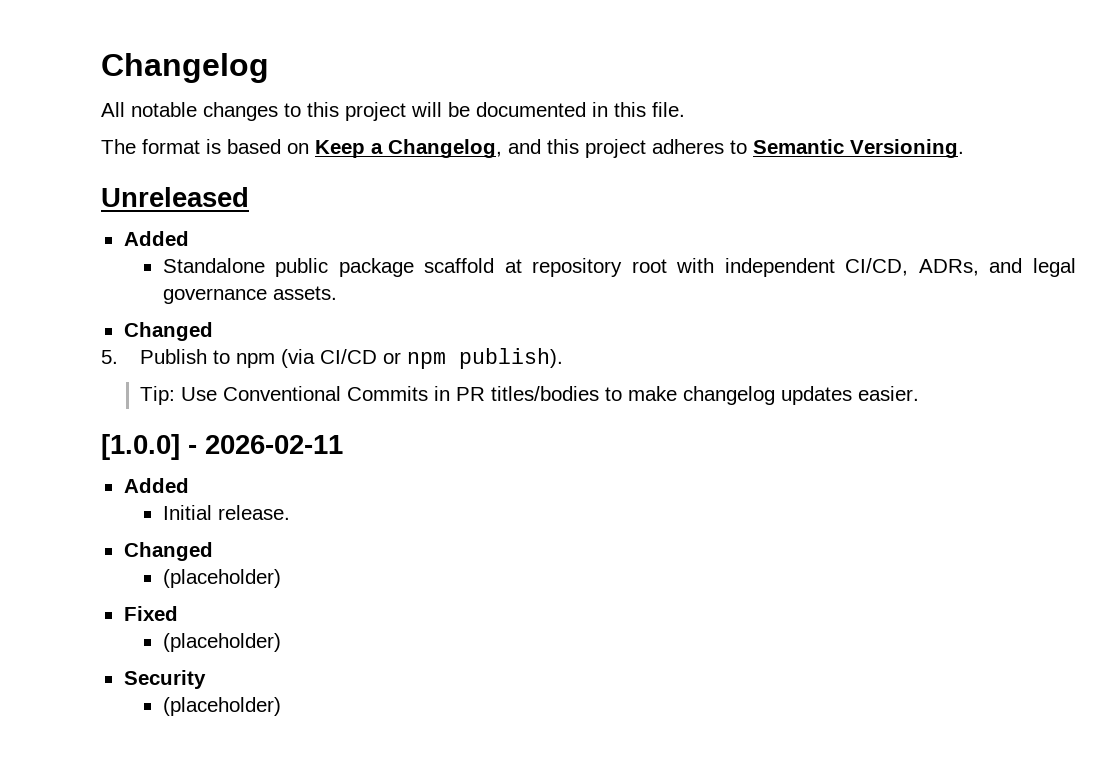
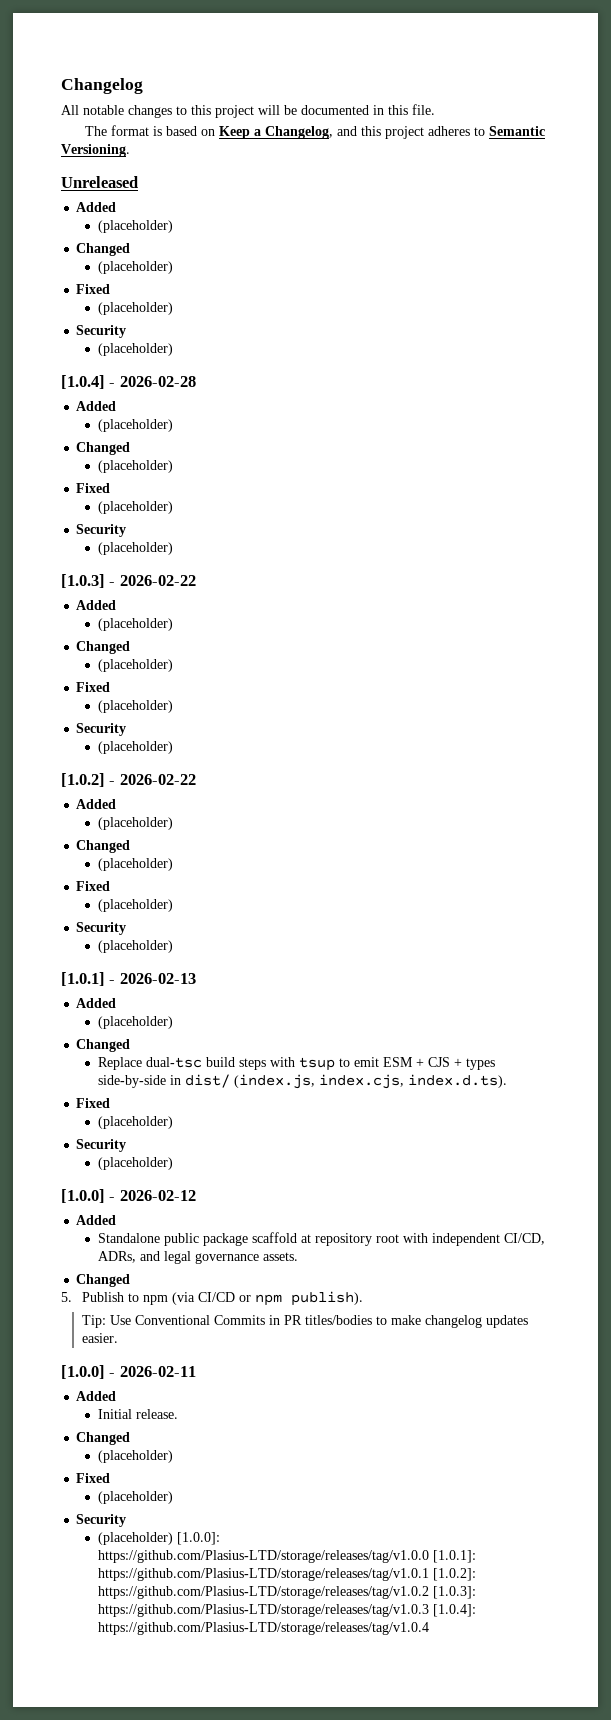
(189, 238) none -> [97,220,173,233] [76,243,131,256] [97,261,173,274] [76,284,111,294] [97,302,173,315] [76,325,127,338] [97,343,173,356] [61,375,196,389] [76,401,117,411] [97,419,173,432] [76,442,131,455] [97,460,173,473] [76,483,111,493] [97,501,173,514] [76,524,127,537] [97,542,173,555] [61,574,196,588] [76,600,117,610] [97,618,173,631] [76,641,131,654] [97,659,173,672] [76,682,111,692] [97,700,173,713] [76,723,127,736] [97,741,173,754] [61,773,196,787] [76,799,117,809] [97,817,173,830] [76,840,131,853] [97,858,173,871] [76,881,111,891] [97,899,173,912] [76,922,127,935] [97,940,173,953] [61,972,196,986] [76,998,117,1008] [97,1016,173,1029] [76,1039,131,1052] [97,1057,495,1071] [97,1074,507,1089] [76,1098,111,1108] [97,1116,173,1129] [76,1139,127,1152] [97,1157,173,1170] [61,1189,196,1203] [76,1215,117,1225] // (placeholder) // Changed // (placeholder) // Fixed // (placeholder) // Security // (placeholder) // [1.0.4] - 2026-02-28 // Added // (placeholder) // Changed // (placeholder) // Fixed // (placeholder) // Security // (placeholder) // [1.0.3] - 2026-02-22 // Added // (placeholder) // Changed // (placeholder) // Fixed // (placeholder) // Security // (placeholder) // [1.0.2] - 2026-02-22 // Added // (placeholder) // Changed // (placeholder) // Fixed // (placeholder) // Security // (placeholder) // [1.0.1] - 2026-02-13 // Added // (placeholder) // Changed // Replace dual-tsc build steps with tsup to emit ESM + CJS + types side-by-side in dist/ (index.js, index.cjs, index.d.ts). // Fixed // (placeholder) // Security // (placeholder) // [1.0.0] - 2026-02-12 // Added
(281, 706) none -> [176,1532,220,1545] [97,1550,476,1563] [97,1568,476,1581] [97,1586,476,1599] [97,1604,476,1617] [97,1622,429,1635] [1.0.0]: https://github.com/Plasius-LTD/storage/releases/tag/v1.0.0 [1.0.1]: https://github.com/Plasius-LTD/storage/releases/tag/v1.0.1 [1.0.2]: https://github.com/Plasius-LTD/storage/releases/tag/v1.0.2 [1.0.3]: https://github.com/Plasius-LTD/storage/releases/tag/v1.0.3 [1.0.4]: https://github.com/Plasius-LTD/storage/releases/tag/v1.0.4

